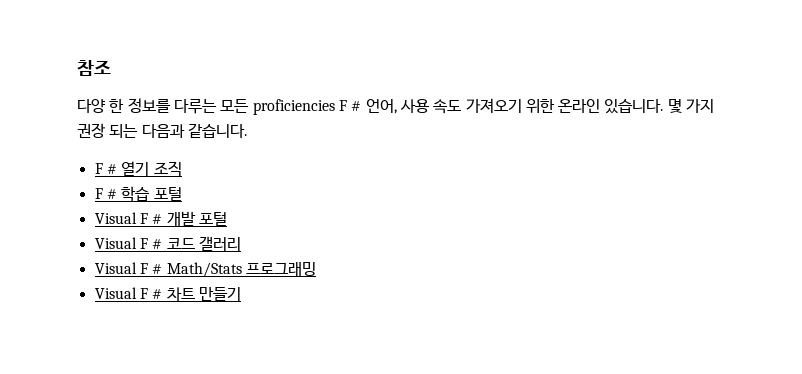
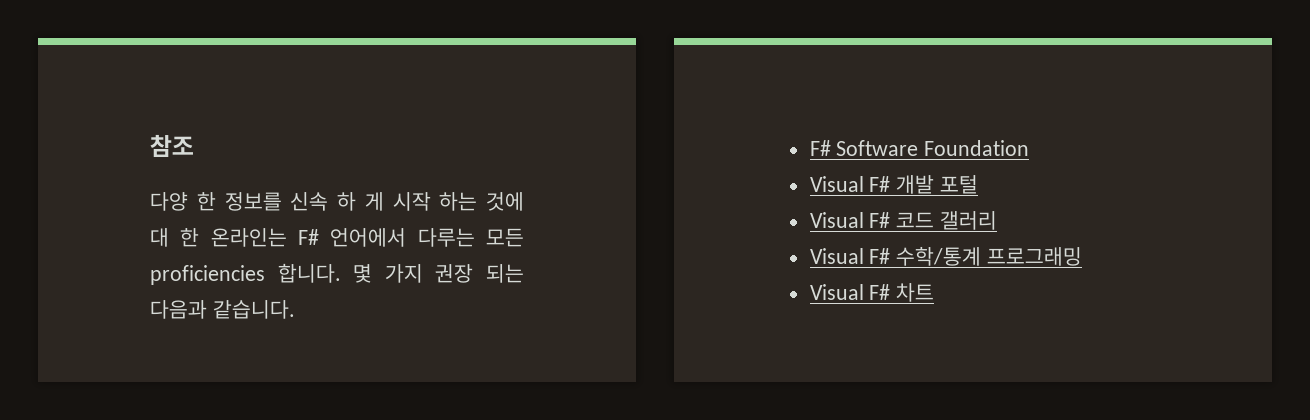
[173,98,664,115] 다루는 모든 proficiencies F # 언어, 사용 속도 가져오기 위한 온라인 있습니다. -> [290,192,524,211] [150,228,524,247] [150,263,341,285] 신속 하 게 시작 하는 것에 대 한 온라인는 F# 언어에서 다루는 모든 proficiencies 합니다.
[94,161,182,177] [94,186,182,202] [94,212,163,224] F # 열기 조직 // F # 학습 포털 // Visual F # -> [809,140,1030,156] [809,176,891,192] F# Software Foundation // Visual F#
[139,238,163,249] F # -> [869,212,891,228] F#
[139,262,242,277] F # Math/Stats -> [869,246,982,266] F# 수학/통계
[139,287,241,301] F # 차트 만들기 -> [869,283,935,302] F# 차트

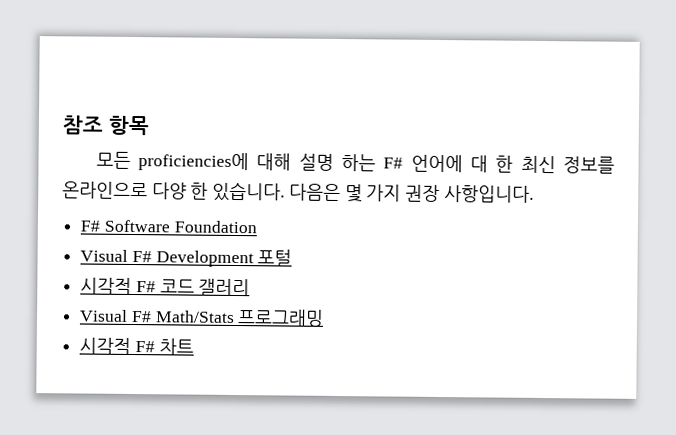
[150,192,524,211] [150,228,524,247] [150,263,524,285] [150,300,295,319] // 다양 한 정보를 신속 하 게 시작 하는 것에 대 한 온라인는 F# 언어에서 다루는 모든 proficiencies 합니다. 몇 가지 권장 되는 다음과 같습니다. -> [107,115,149,136] [95,151,616,174] [62,181,534,203] 항목 // 모든 proficiencies에 대해 설명 하는 F# 언어에 대 한 최신 정보를 온라인으로 다양 한 있습니다. 다음은 몇 가지 권장 사항입니다.
[896,175,935,194] 개발 -> [155,250,254,268] Development
[809,212,864,228] Visual -> [80,277,133,295] 시각적
[896,246,982,266] 수학/통계 -> [154,310,235,323] Math/Stats
[809,284,864,300] Visual -> [79,337,132,355] 시각적

